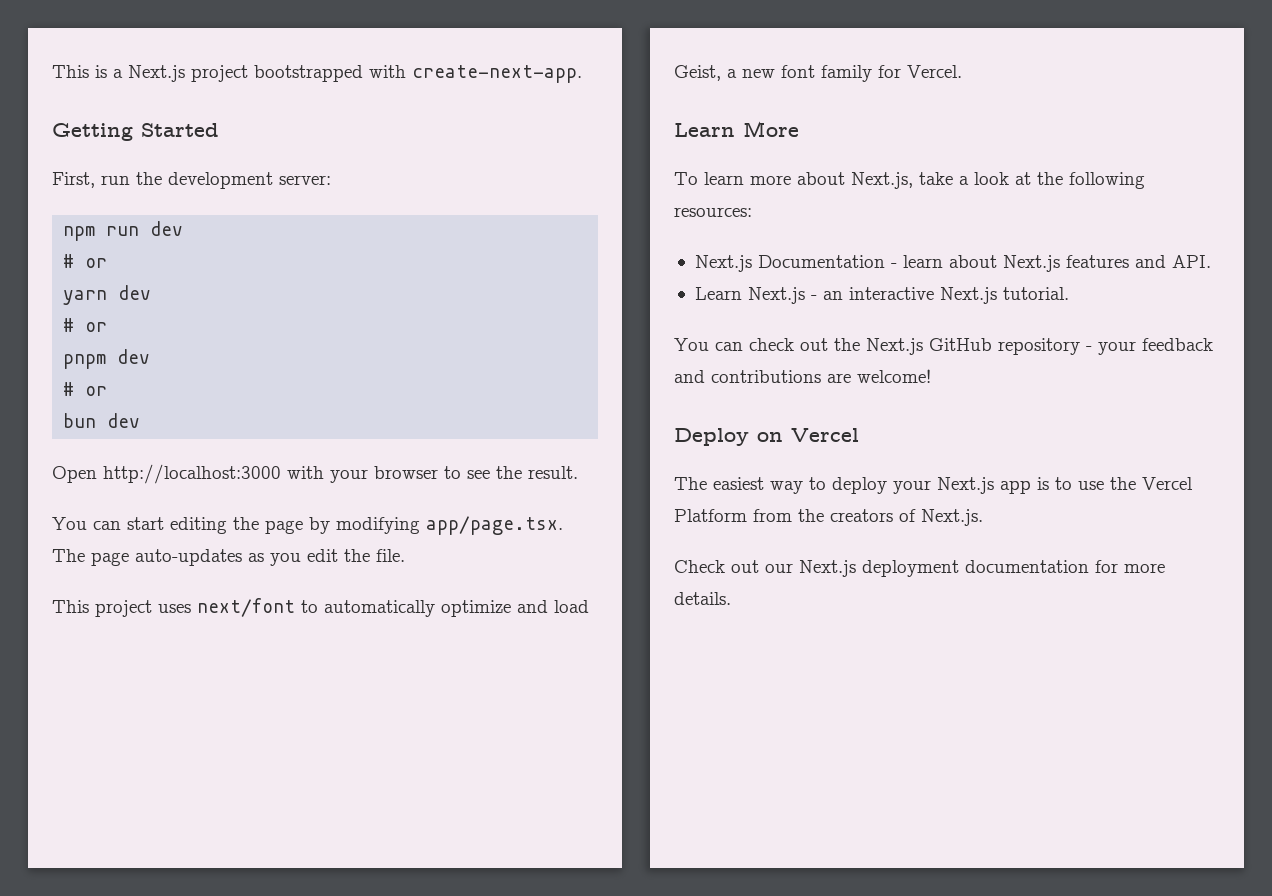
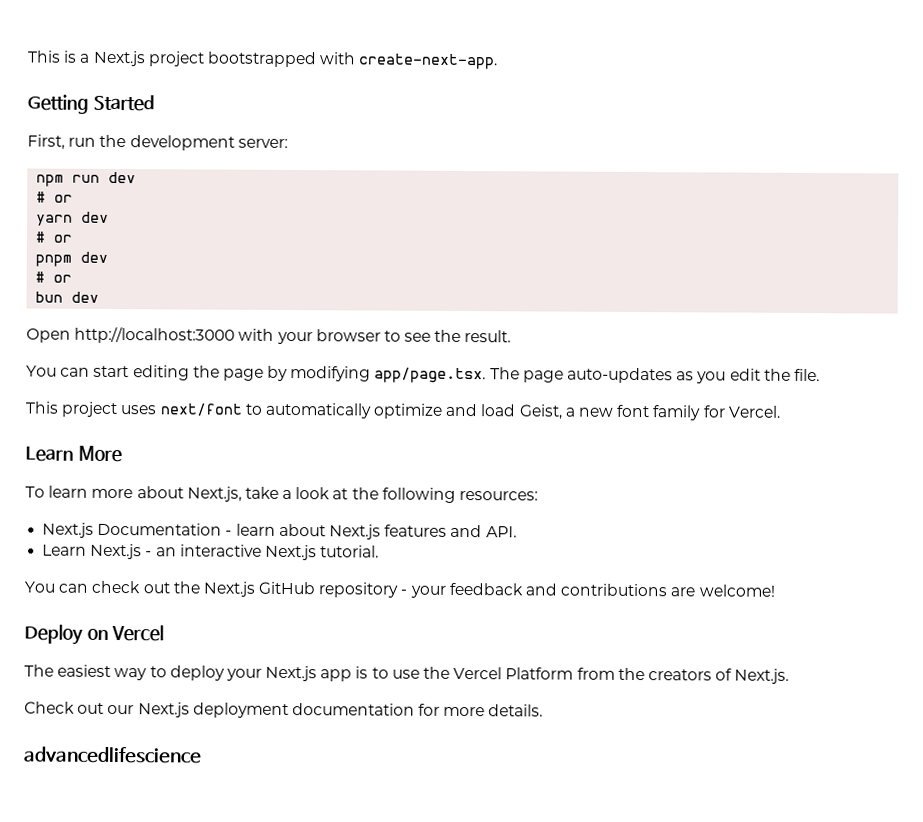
(731, 598) none -> [23,746,202,764] // advancedlifescience

